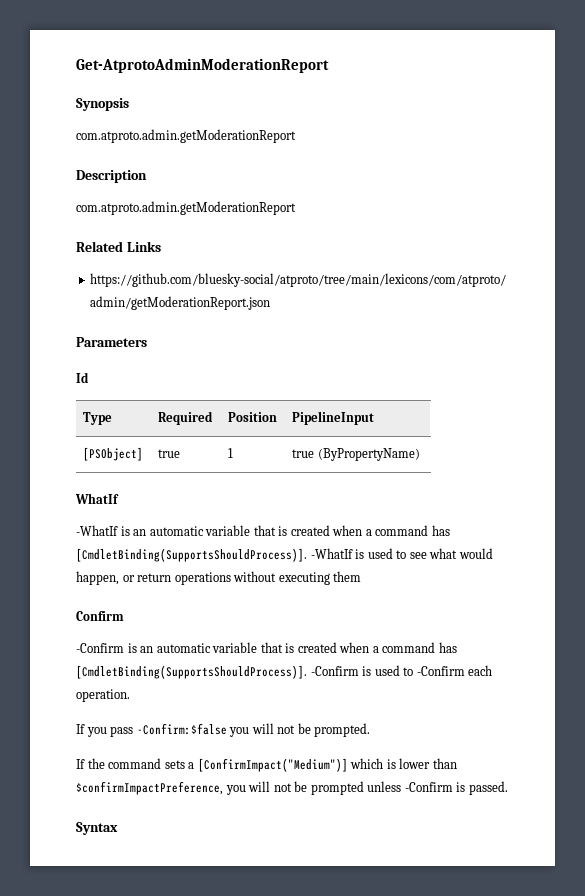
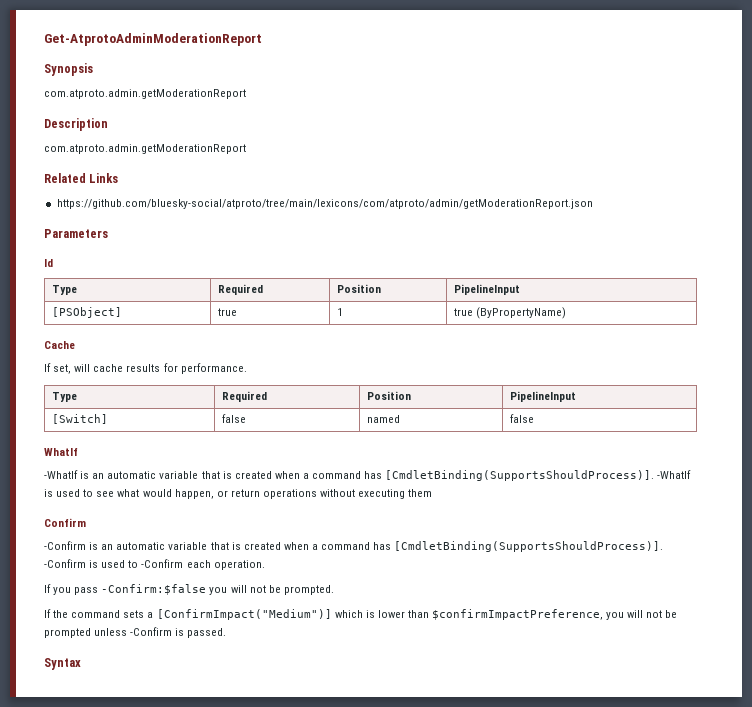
(420, 454) none -> [44,341,75,349] [44,363,247,374] [52,392,78,402] [222,391,268,402] [367,391,412,400] [510,391,577,402] [52,414,109,424] [222,414,247,423] [367,415,401,423] [510,414,535,423] // Cache // If set, will cache results for performance. // Type | Required | Position | PipelineInput // [Switch] | false | named | false

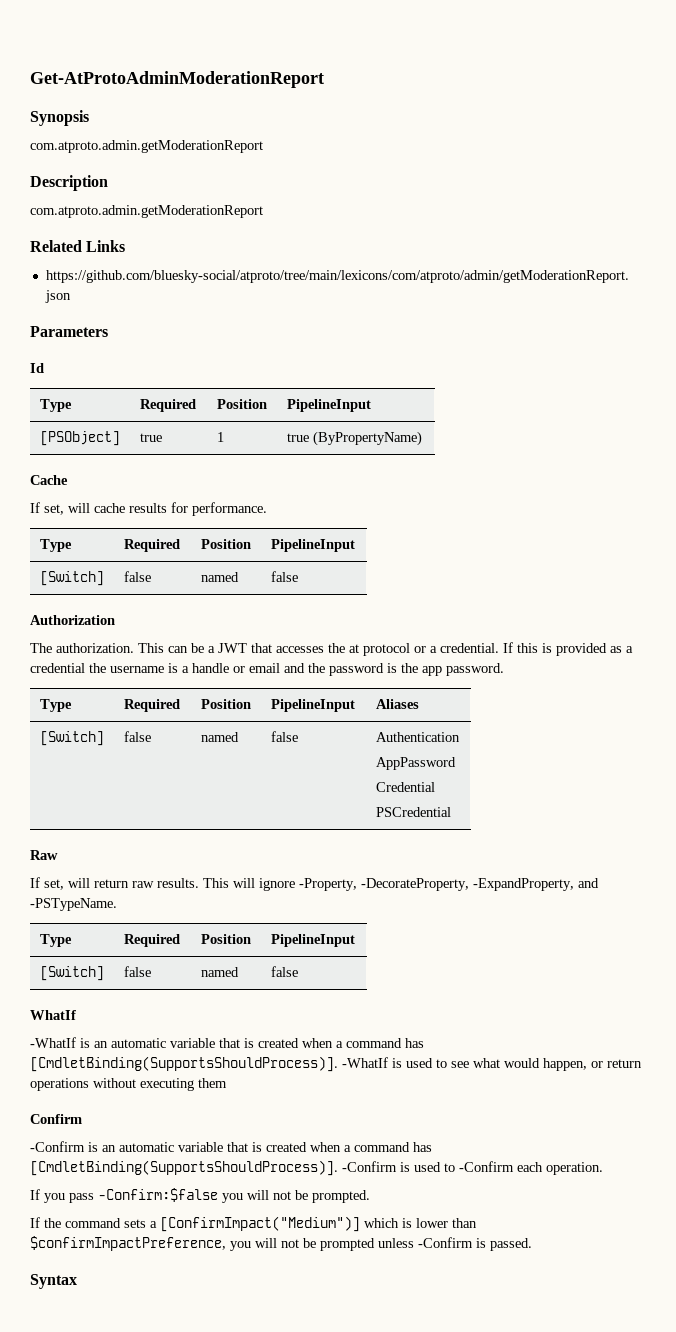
[44,33,262,46] Get-AtprotoAdminModerationReport -> [30,71,324,88] Get-AtProtoAdminModerationReport
(535, 418) none -> [30,615,115,625] [30,642,633,656] [30,663,504,676] [39,699,72,712] [123,699,180,712] [200,699,251,709] [270,699,355,712] [375,699,419,709] [39,731,104,746] [123,731,151,742] [200,732,239,742] [270,731,298,742] [375,732,460,742] [375,757,456,770] [375,782,435,792] [375,807,451,817] [30,850,58,860] [30,877,599,891] [30,898,117,911] [39,934,72,947] [123,934,180,947] [200,934,251,944] [270,934,355,947] [39,966,104,981] [123,966,151,977] [200,967,239,977] [270,966,298,977] // Authorization // The authorization. This can be a JWT that accesses the at protocol or a credential. If this is provided as a credential the username is a handle or email and the password is the app password. // Type | Required | Position | PipelineInput | Aliases // [Switch] | false | named | false | Authentication // AppPassword // Credential // PSCredential // Raw // If set, will return raw results. This will ignore -Property, -DecorateProperty, -ExpandProperty, and -PSTypeName. // Type | Required | Position | PipelineInput // [Switch] | false | named | false

